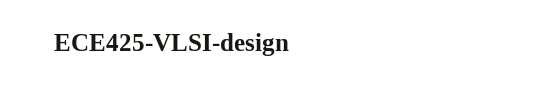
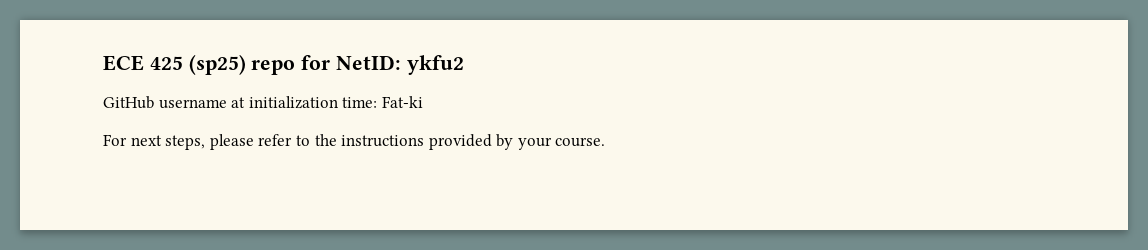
[54,33,289,56] ECE425-VLSI-design -> [103,54,464,75] [103,96,423,109] [103,134,606,150] ECE 425 (sp25) repo for NetID: ykfu2 // GitHub username at initialization time: Fat-ki // For next steps, please refer to the instructions provided by your course.

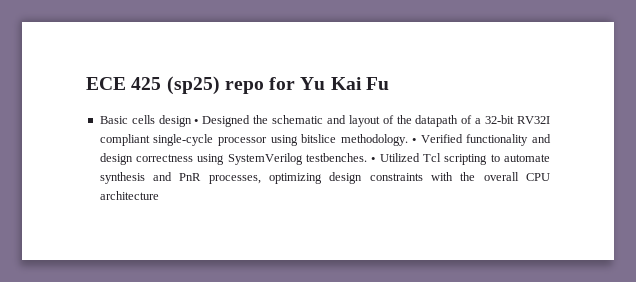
[336,55,464,75] [103,96,423,109] [103,134,606,150] NetID: ykfu2 // GitHub username at initialization time: Fat-ki // For next steps, please refer to the instructions provided by your course. -> [300,77,389,90] [99,115,550,127] [99,134,551,146] [99,153,550,165] [99,172,550,184] [99,191,159,200] Yu Kai Fu // Basic cells design ◦ Designed the schematic and layout of the datapath of a 32-bit RV32I compliant single-cycle processor using bitslice methodology. ◦ Verified functionality and design correctness using SystemVerilog testbenches. ◦ Utilized Tcl scripting to automate synthesis and PnR processes, optimizing design constraints with the overall CPU architecture

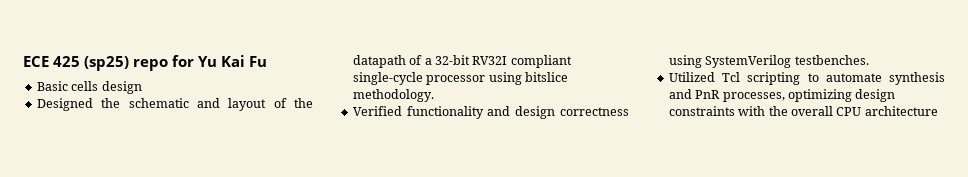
[194,119,199,124] ◦ -> (142, 87) //
[412,138,417,143] ◦ -> (434, 95) //
[371,157,376,162] ◦ -> (869, 60) //

